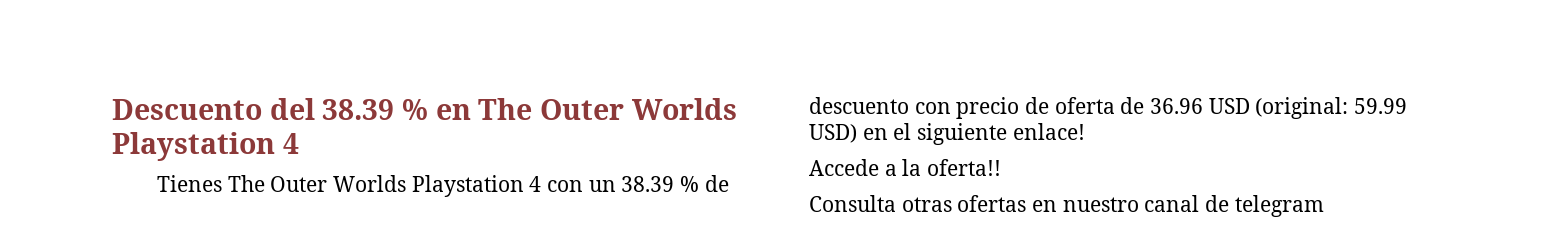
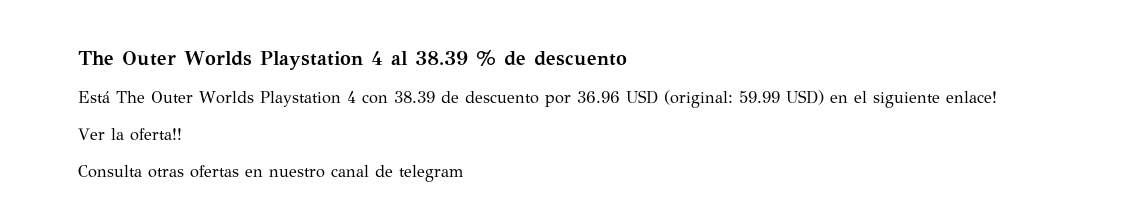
[112,98,737,120] [112,132,299,161] [156,175,222,192] Descuento del 38.39 % en The Outer Worlds Playstation 4 // Tienes -> [78,50,627,70] [78,91,110,103] The Outer Worlds Playstation 4 al 38.39 % de descuento // Está
[588,175,729,192] [809,97,1145,119] un 38.39 % de descuento con precio de oferta de -> [393,91,571,107] 38.39 de descuento por
[809,159,897,176] Accede a -> [78,128,105,140] Ver

